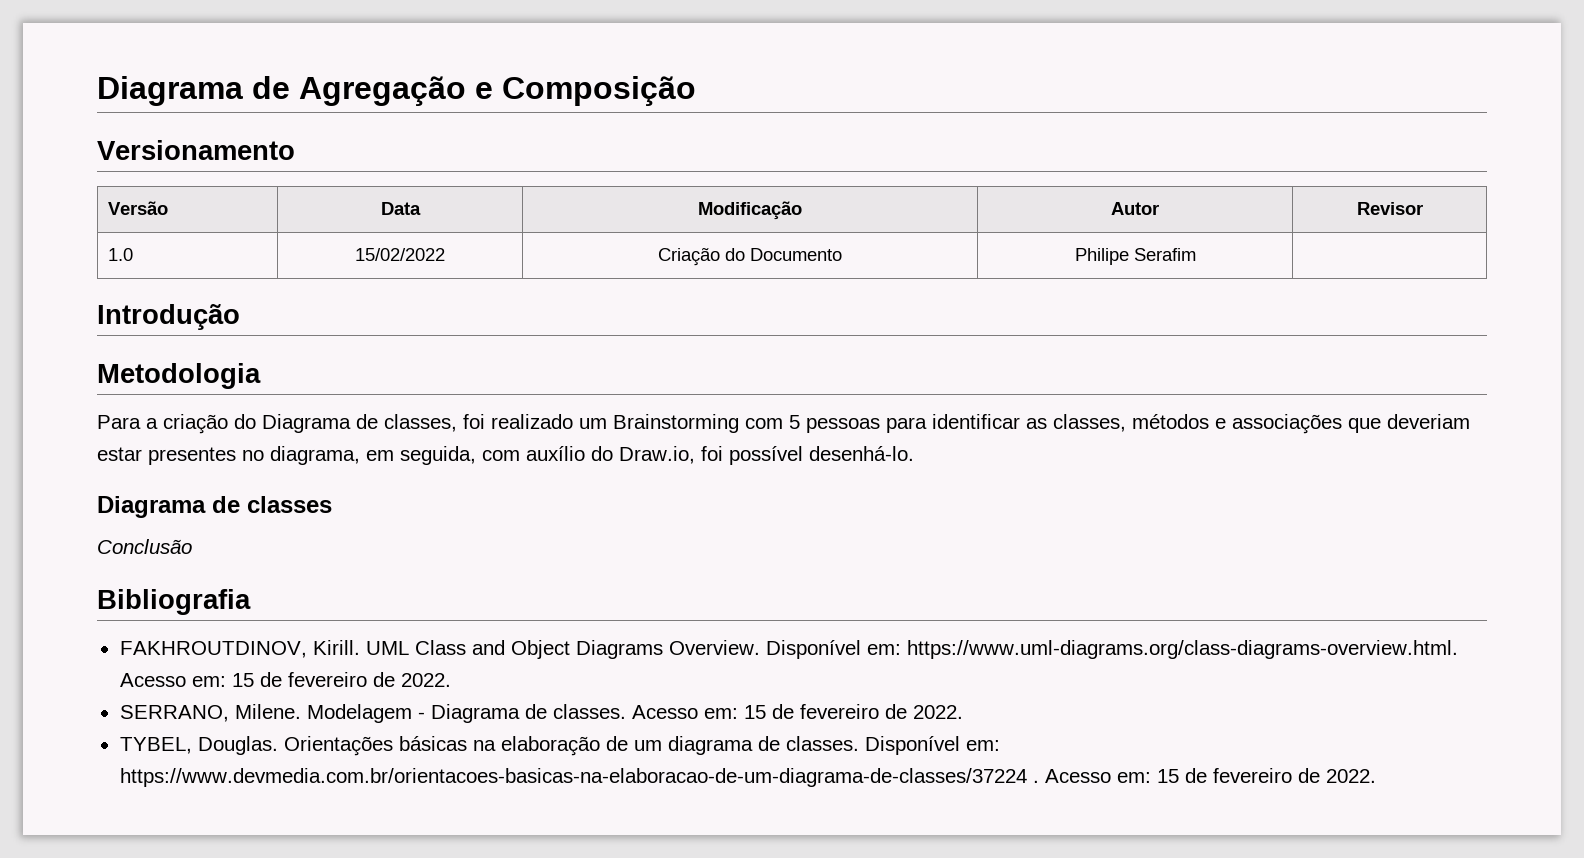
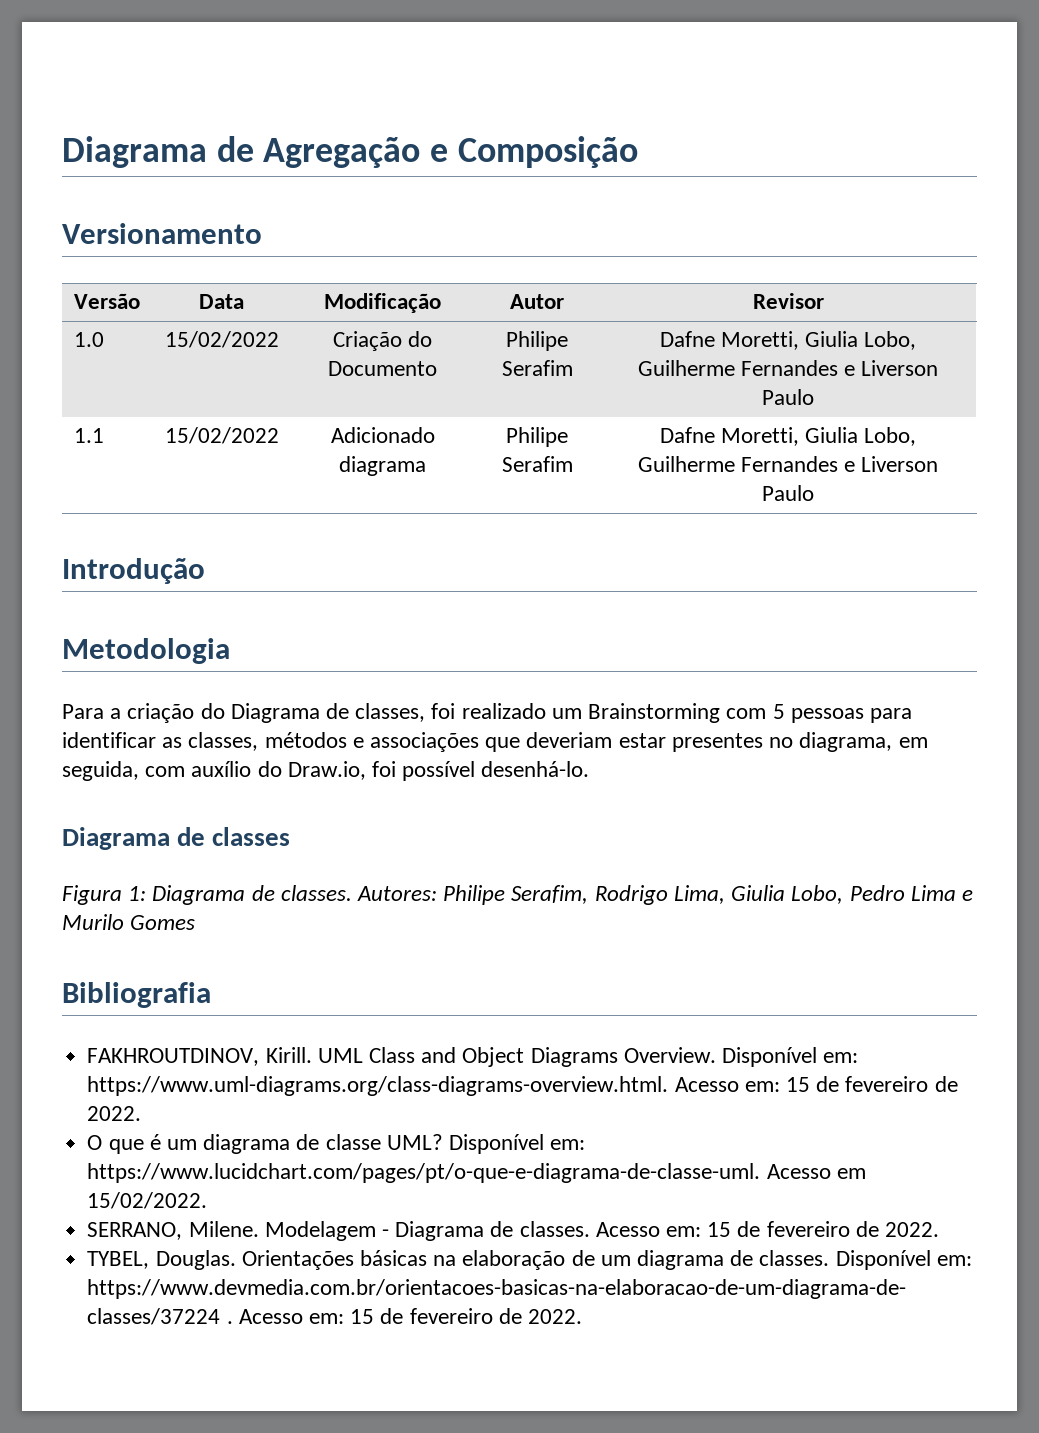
(1196, 254) none -> [659,331,917,350] [637,360,939,376] [762,389,814,405] [73,428,104,443] [164,427,279,444] [330,427,435,443] [339,456,426,476] [506,427,568,447] [501,456,573,472] [659,427,917,446] [637,456,939,472] [762,485,814,501] Dafne Moretti, Giulia Lobo, Guilherme Fernandes e Liverson Paulo // 1.1 | 15/02/2022 | Adicionado diagrama | Philipe Serafim | Dafne Moretti, Giulia Lobo, Guilherme Fernandes e Liverson Paulo
[97,539,192,554] Conclusão -> [62,885,973,905] [62,914,196,930] Figura 1: Diagrama de classes. Autores: Philipe Serafim, Rodrigo Lima, Giulia Lobo, Pedro Lima e Murilo Gomes
(451, 680) none -> [87,1134,586,1154] [87,1163,866,1183] [87,1192,208,1209] // O que é um diagrama de classe UML? Disponível em: https://www.lucidchart.com/pages/pt/o-que-e-diagrama-de-classe-uml. Acesso em 15/02/2022.

